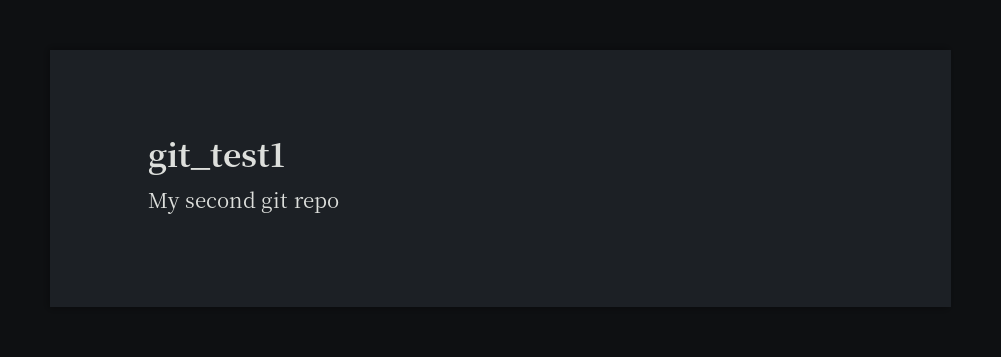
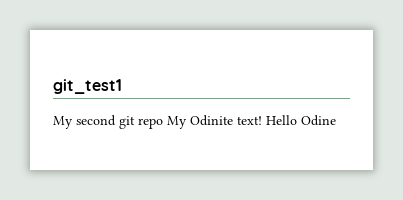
(339, 204) none -> [167,115,336,129] My Odinite text! Hello Odine

